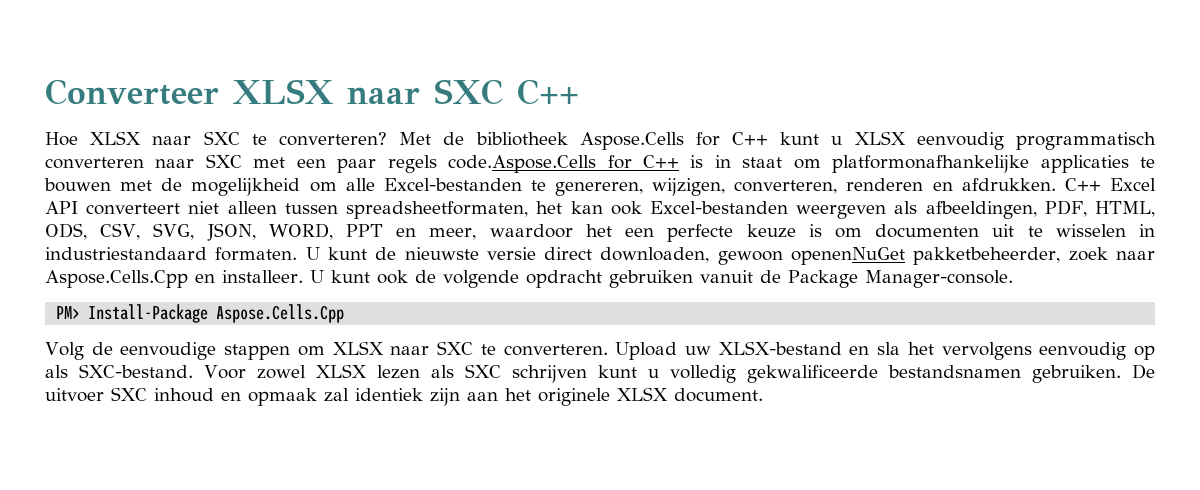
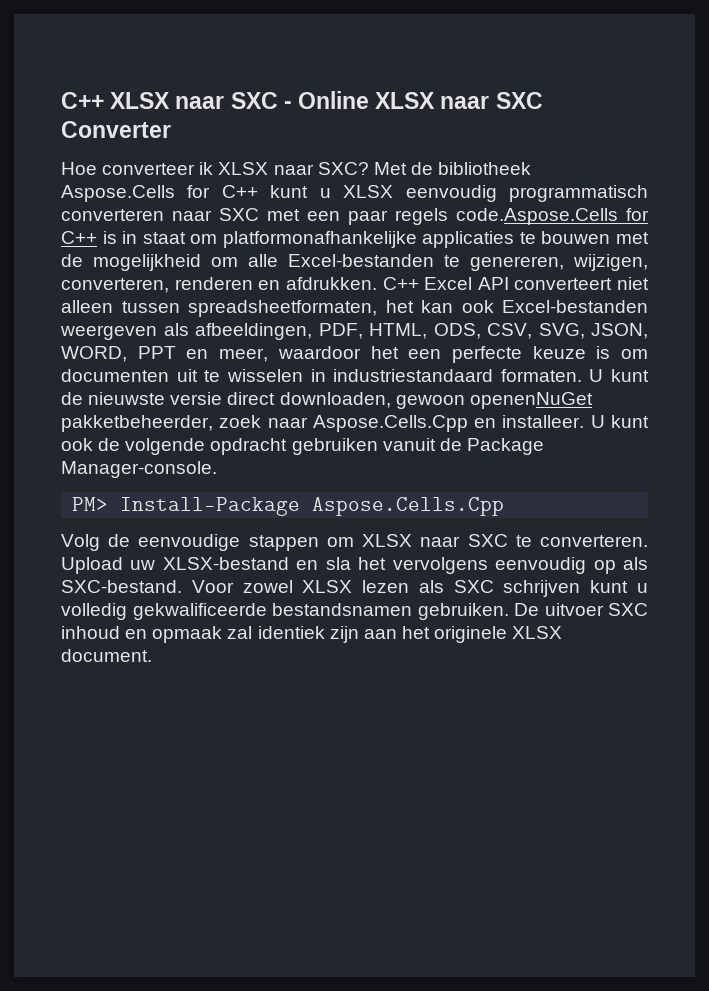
[45,79,579,105] [45,131,387,146] Converteer XLSX naar SXC C++ // Hoe XLSX naar SXC te converteren? -> [61,91,543,109] [61,121,171,138] [61,162,369,175] C++ XLSX naar SXC - Online XLSX naar SXC Converter // Hoe converteer ik XLSX naar SXC?

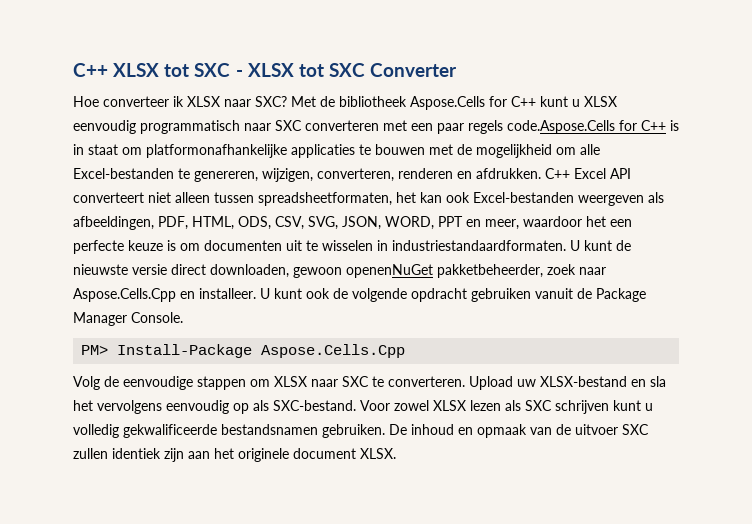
[175,96,225,109] naar -> [164,64,190,77] tot
[298,91,490,109] Online XLSX naar -> [247,63,324,77] XLSX tot
[61,208,259,221] converteren naar SXC -> [244,120,379,131] naar SXC converteren
[333,369,582,382] industriestandaard formaten. -> [392,240,566,251] industriestandaardformaten.
[61,461,217,478] Manager-console. -> [73,312,183,326] Manager Console.
[544,603,648,616] uitvoer SXC -> (407, 429) none
[227,626,253,639] zal -> [530,424,649,435] [73,448,108,459] van de uitvoer SXC zullen
[512,626,563,639] [61,649,152,662] XLSX document. -> [293,448,396,459] document XLSX.

